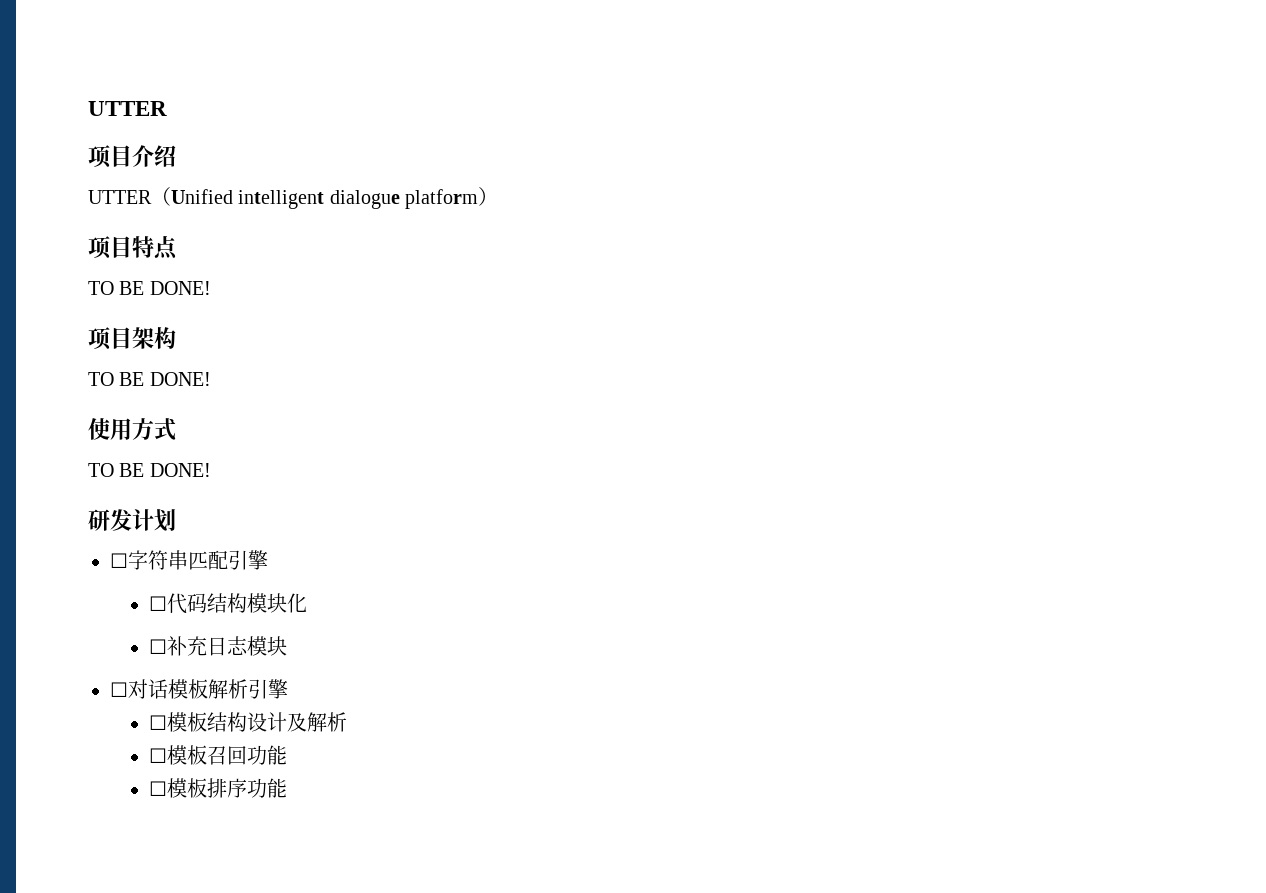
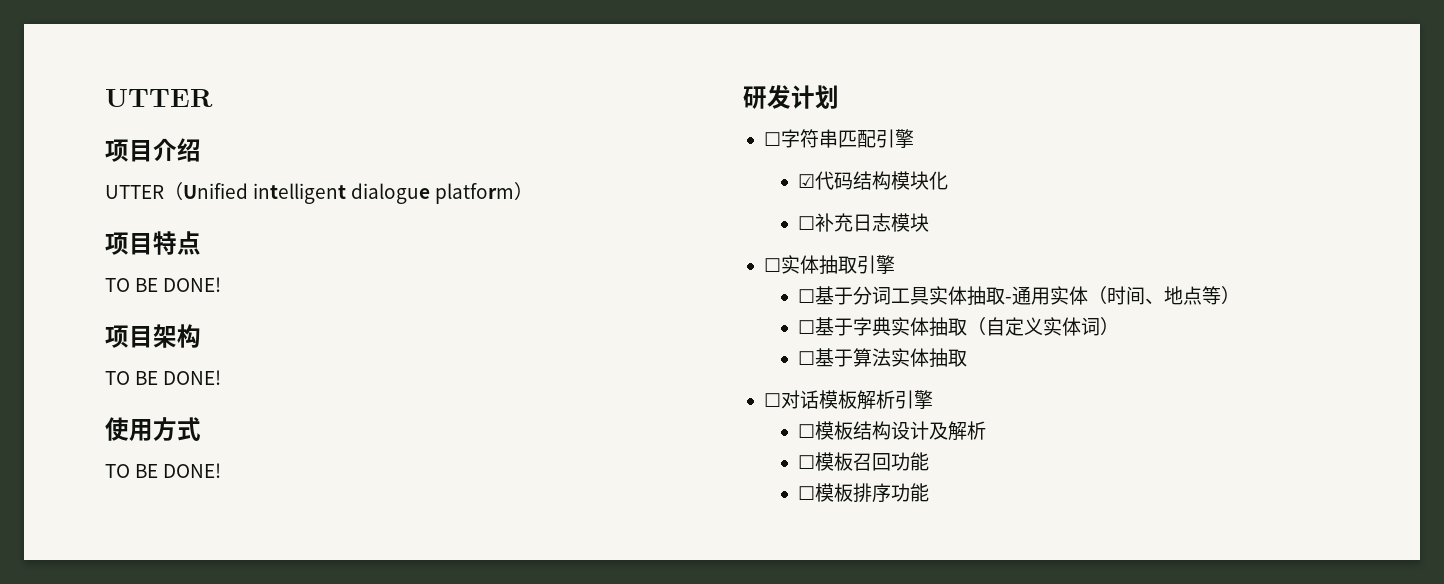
[149,596,168,611] ☐ -> [797,174,815,188] ☑
(288, 646) none -> [763,255,895,274] [797,286,1240,305] [797,317,1119,336] [797,348,967,367] // ☐实体抽取引擎 // ☐基于分词工具实体抽取-通用实体（时间、地点等） // ☐基于字典实体抽取（自定义实体词） // ☐基于算法实体抽取

